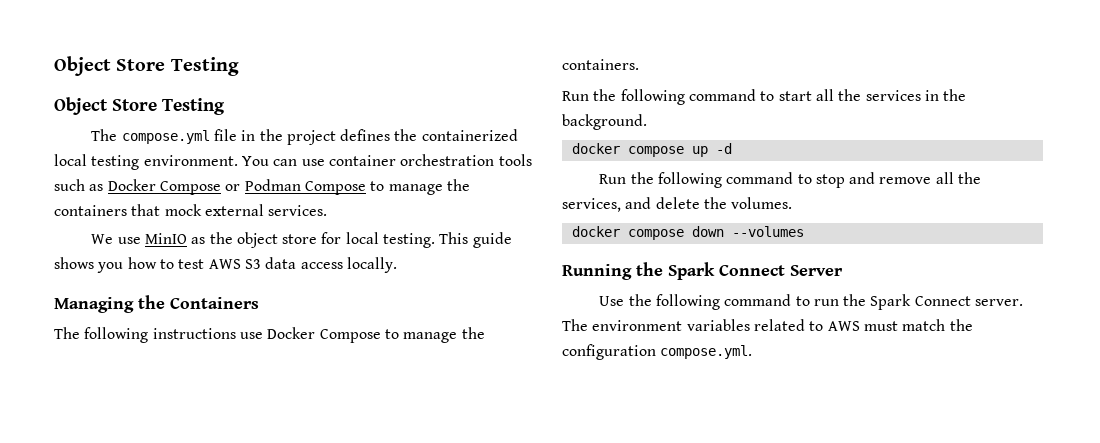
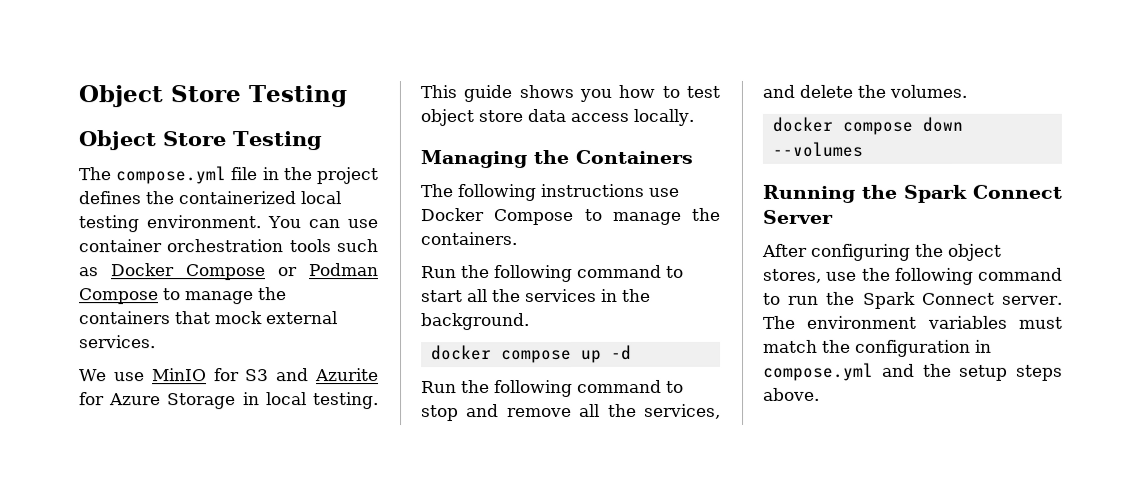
[191,232,342,248] as the object store for -> [213,368,379,382] [79,392,260,410] for S3 and Azurite for Azure Storage in
[208,259,261,269] AWS S3 -> [420,109,523,127] object store
[599,296,625,306] Use -> [761,243,1002,261] [763,268,858,283] After configuring the object stores, use
[753,319,860,331] related to AWS -> (1008, 322) none
[660,345,753,359] compose.yml. -> [975,339,992,353] [763,362,1063,381] [763,387,820,401] in compose.yml and the setup steps above.

